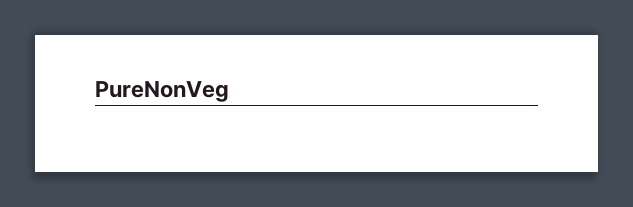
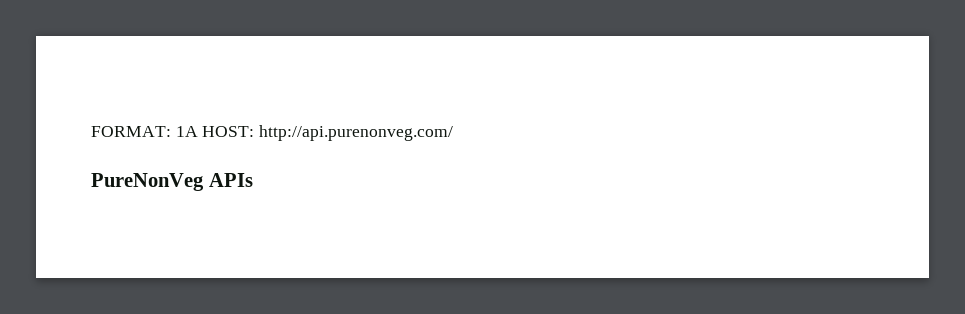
[95,81,229,102] PureNonVeg -> [91,125,454,141] [91,173,253,191] FORMAT: 1A HOST: http://api.purenonveg.com/ // PureNonVeg APIs

